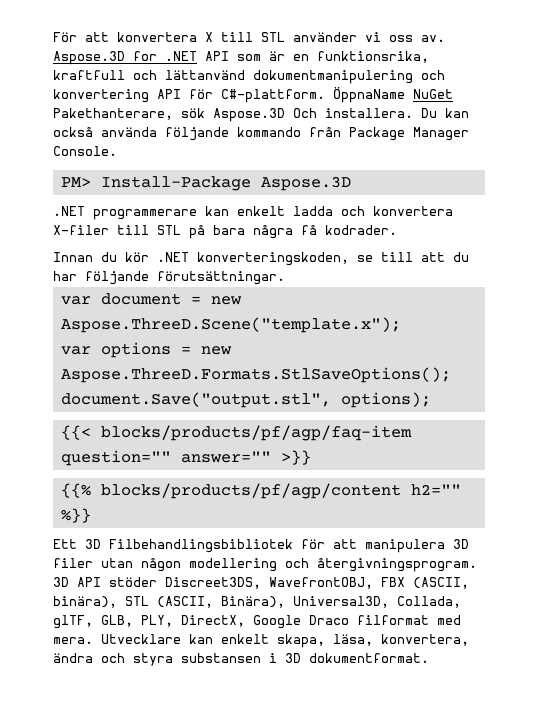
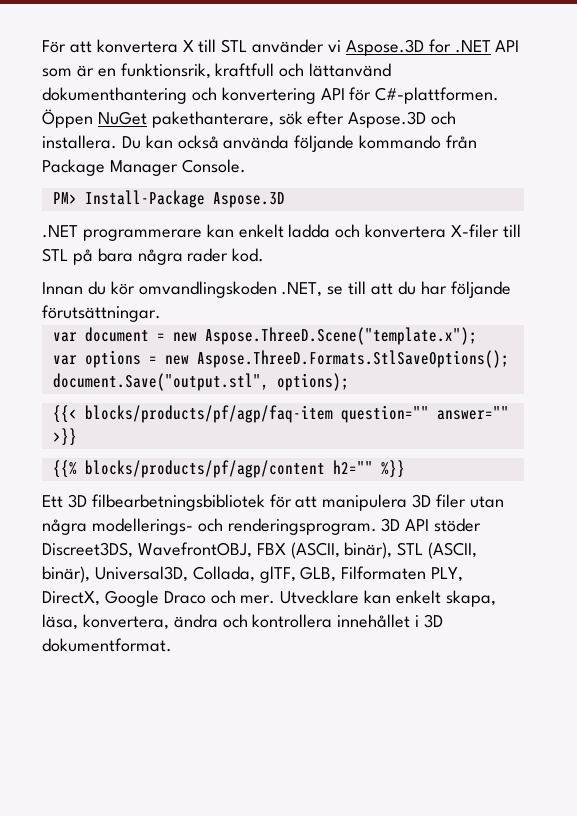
[389,35,445,42] oss av. -> (342, 46) none
[317,51,429,63] funktionsrika, -> [120,63,211,79] funktionsrik,
[253,70,413,84] dokumentmanipulering -> [42,87,187,104] dokumenthantering
[221,87,453,103] [53,108,317,122] C#-plattform. ÖppnaName NuGet Pakethanterare, sök Aspose.3D Och -> [375,87,500,104] [42,109,457,128] C#-plattformen. Öppen NuGet pakethanterare, sök efter Aspose.3D och
[301,225,397,235] få kodrader. -> [187,248,265,262] rader kod.
[157,252,349,266] .NET konverteringskoden, -> [138,281,323,298] omvandlingskoden .NET,
[109,539,293,553] Filbehandlingsbibliotek -> [91,494,265,511] filbearbetningsbibliotek
[141,558,477,572] någon modellering och återgivningsprogram. -> [42,518,377,535] några modellerings- och renderingsprogram.
[53,596,117,608] binära), -> [344,542,393,559] binär),
[221,596,285,608] Binära), -> [42,566,90,583] binär),
(133, 621) none -> [341,566,427,580] Filformaten
[357,615,461,625] [53,637,93,644] filformat med mera. -> [210,590,276,604] och mer.
[133,653,261,666] styra substansen -> [252,614,411,628] kontrollera innehållet

